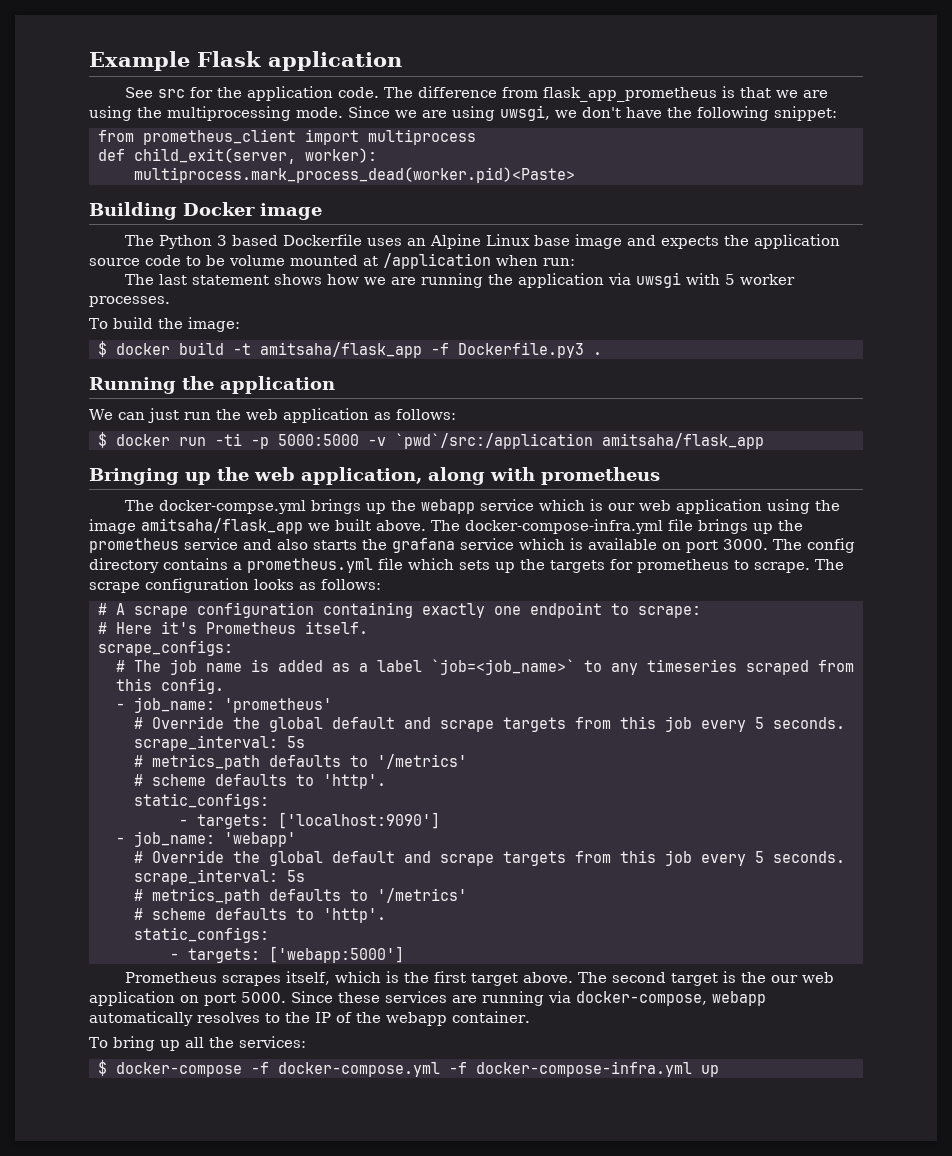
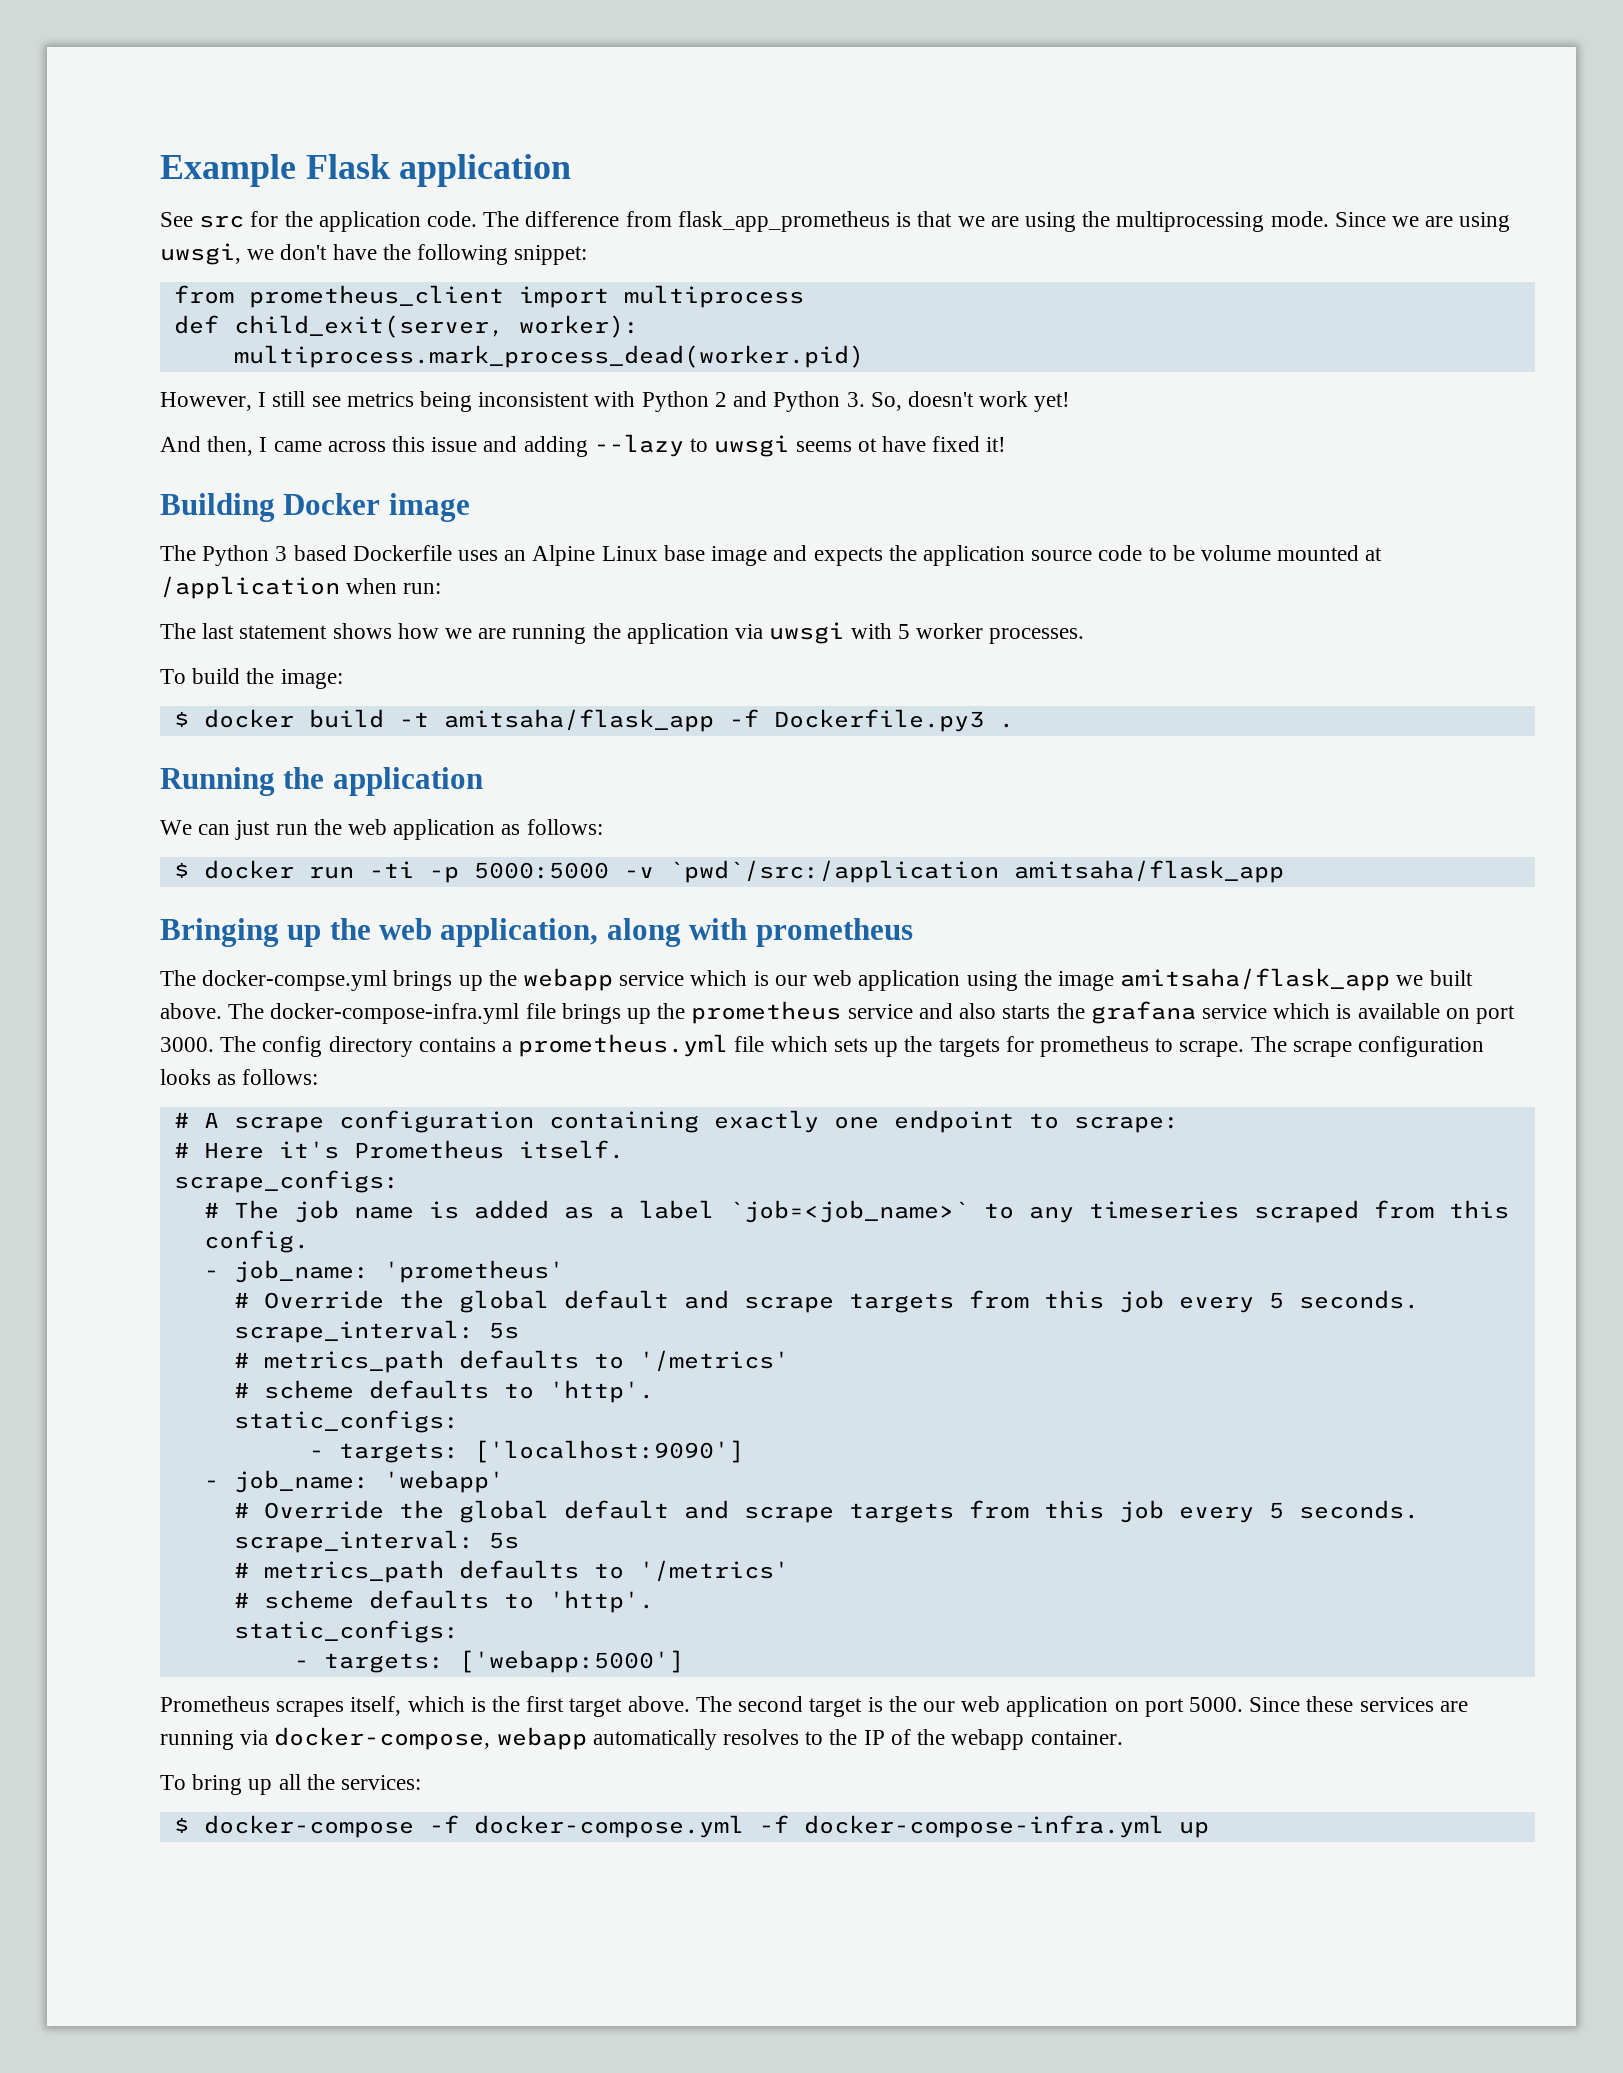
[133,167,575,183] multiprocess.mark_process_dead(worker.pid)<Paste> -> [233,345,864,368] [160,391,1071,412] [160,434,1007,457] multiprocess.mark_process_dead(worker.pid) // However, I still see metrics being inconsistent with Python 2 and Python 3. So, doesn't work yet! // And then, I came across this issue and adding --lazy to uwsgi seems ot have fixed it!

